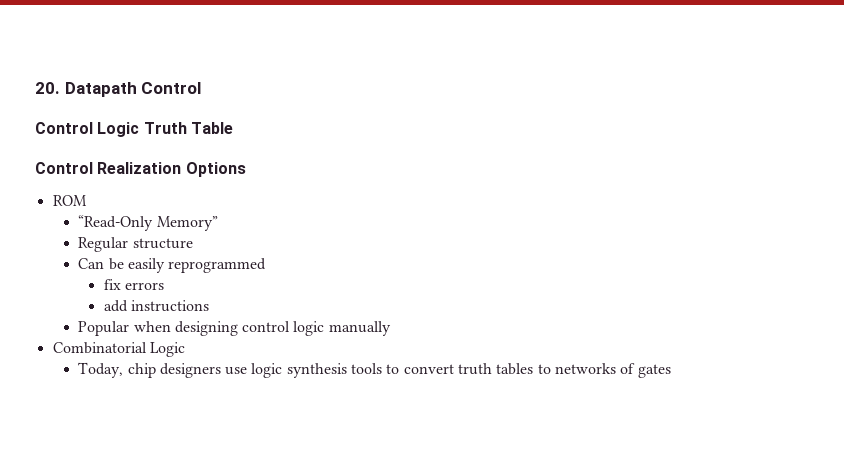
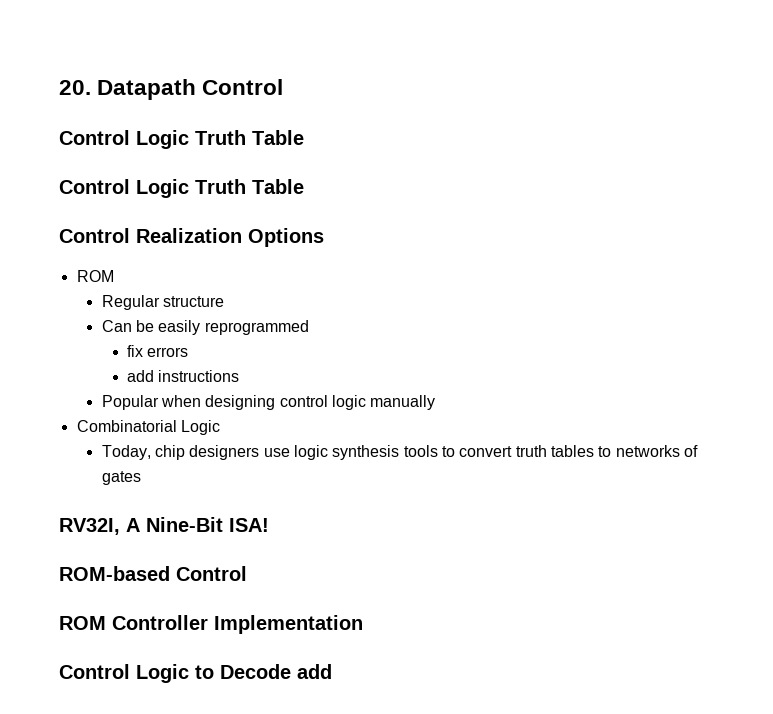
(233, 128) none -> [59,179,304,198] // Control Logic Truth Table
[78,215,218,231] // “Read-Only Memory” -> (114, 276) none
(671, 371) none -> [59,517,269,535] [59,566,247,581] [59,615,363,634] [59,664,332,683] // RV32I, A Nine-Bit ISA! // ROM-based Control // ROM Controller Implementation // Control Logic to Decode add

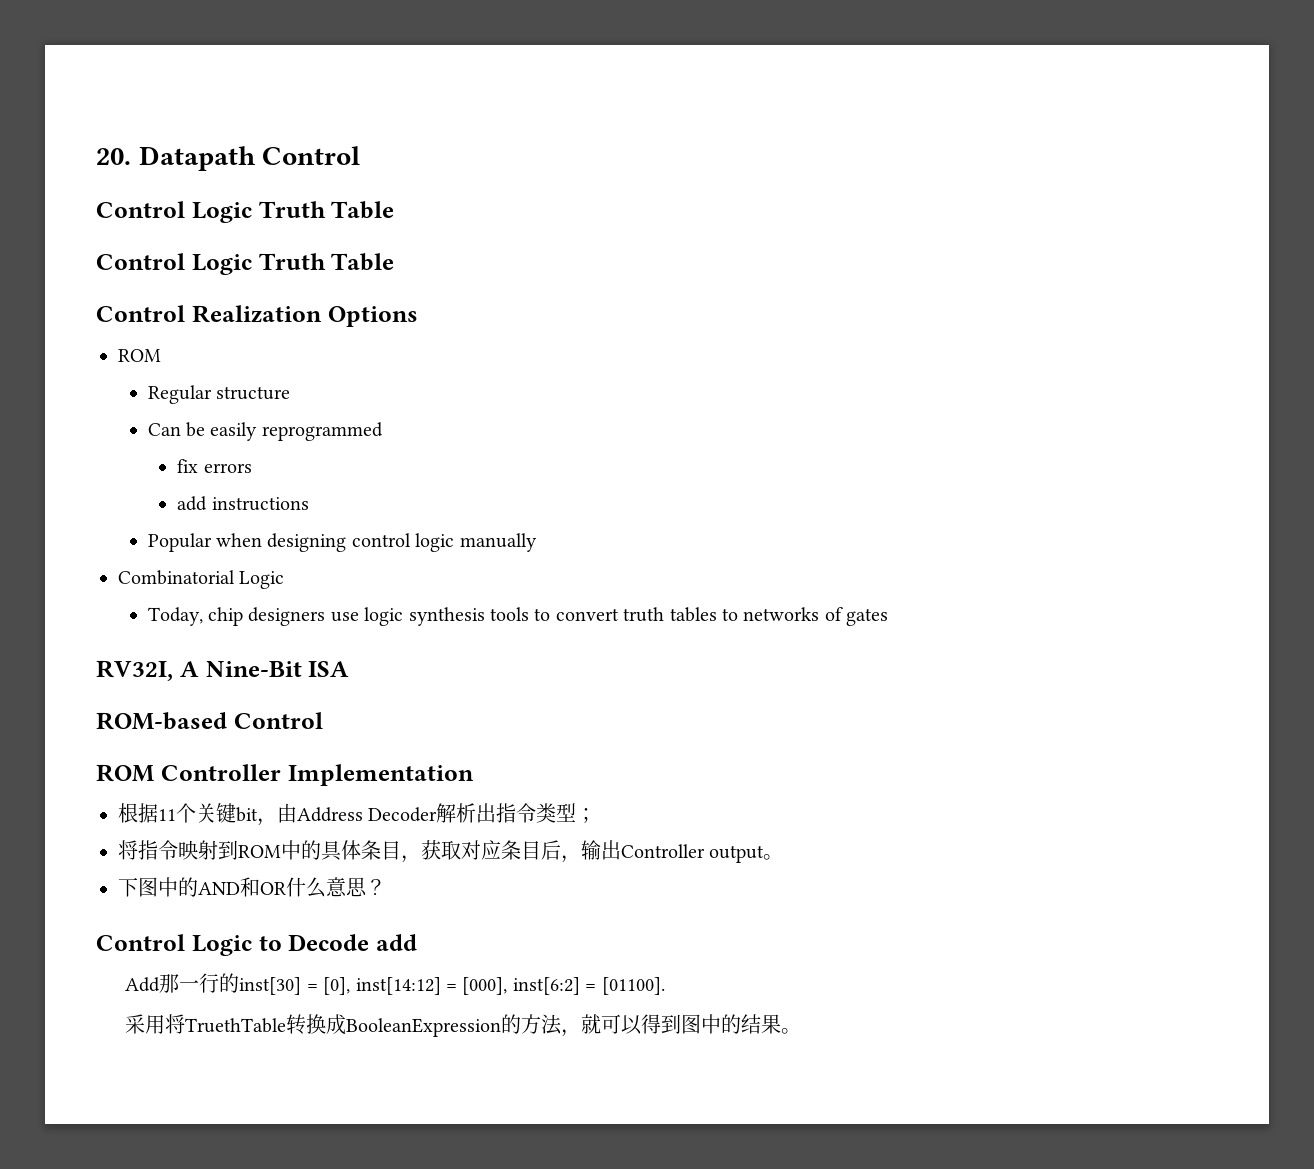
[229,518,269,532] ISA! -> [308,661,350,677] ISA
(363, 624) none -> [118,803,597,826] [118,840,784,863] [118,877,386,898] // 根据11个关键bit，由Address Decoder解析出指令类型； // 将指令映射到ROM中的具体条目，获取对应条目后，输出Controller output。 // 下图中的AND和OR什么意思？
(332, 671) none -> [125,973,665,995] [125,1014,802,1037] // Add那一行的inst[30] = [0], inst[14:12] = [000], inst[6:2] = [01100]. // 采用将TruethTable转换成BooleanExpression的方法，就可以得到图中的结果。

